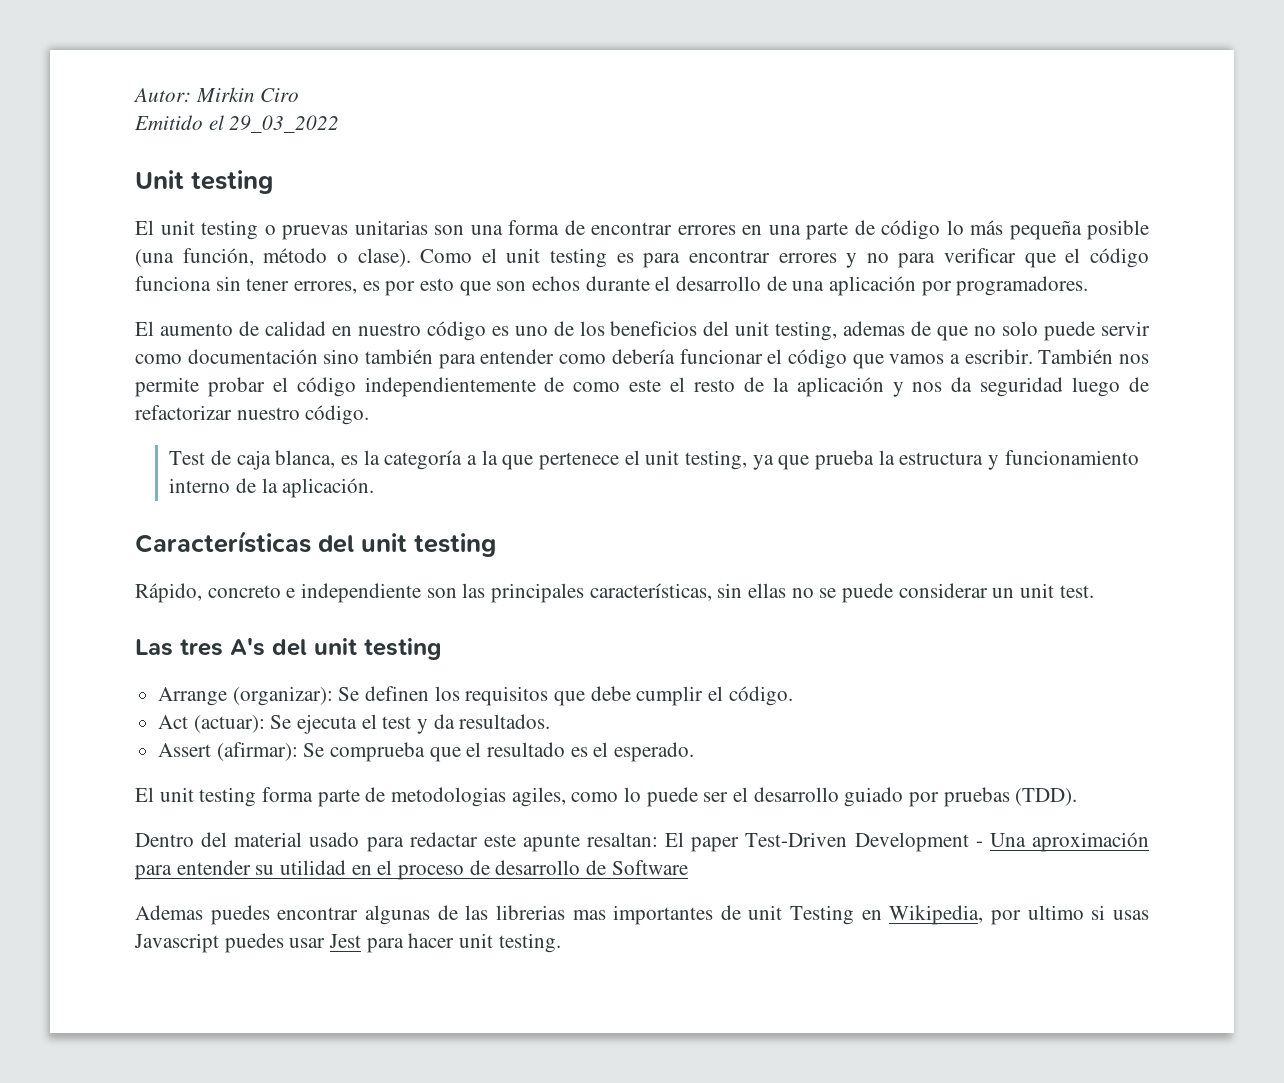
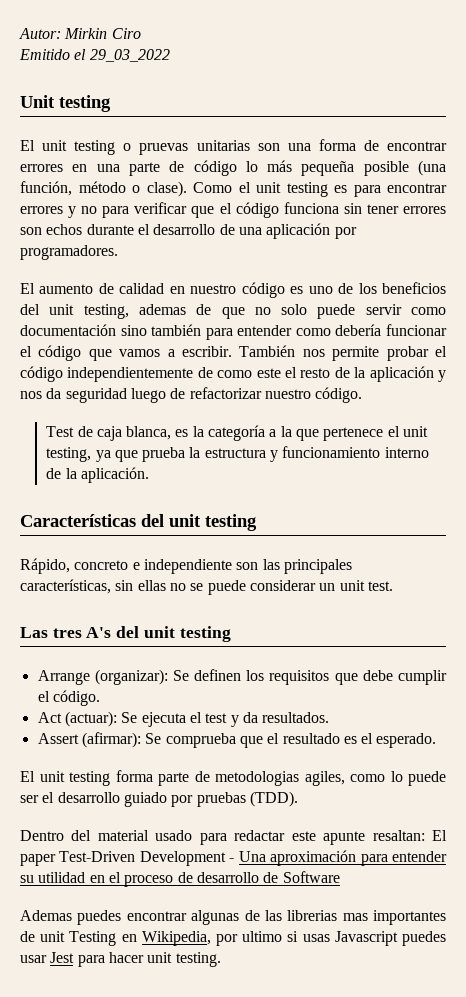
[294,278,491,296] errores, es por esto que -> [402,206,446,214] errores

